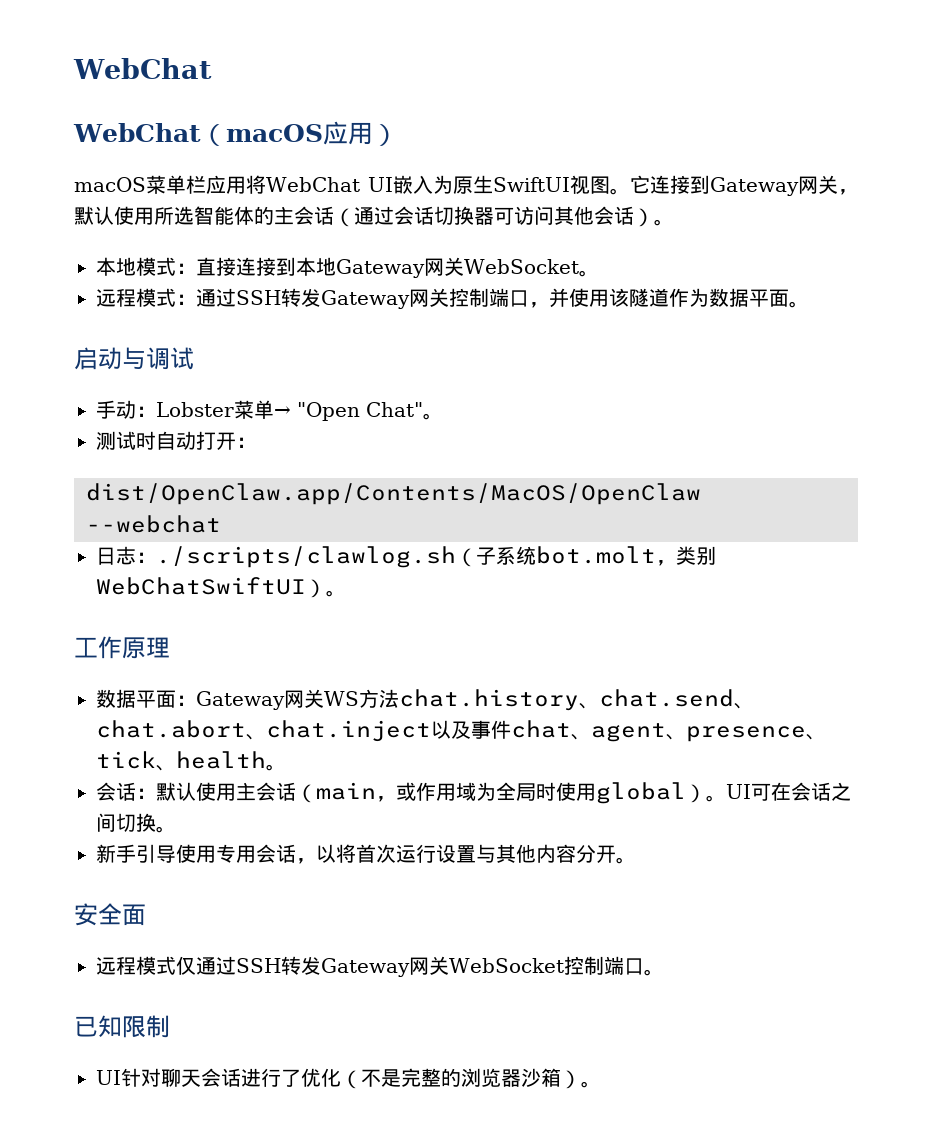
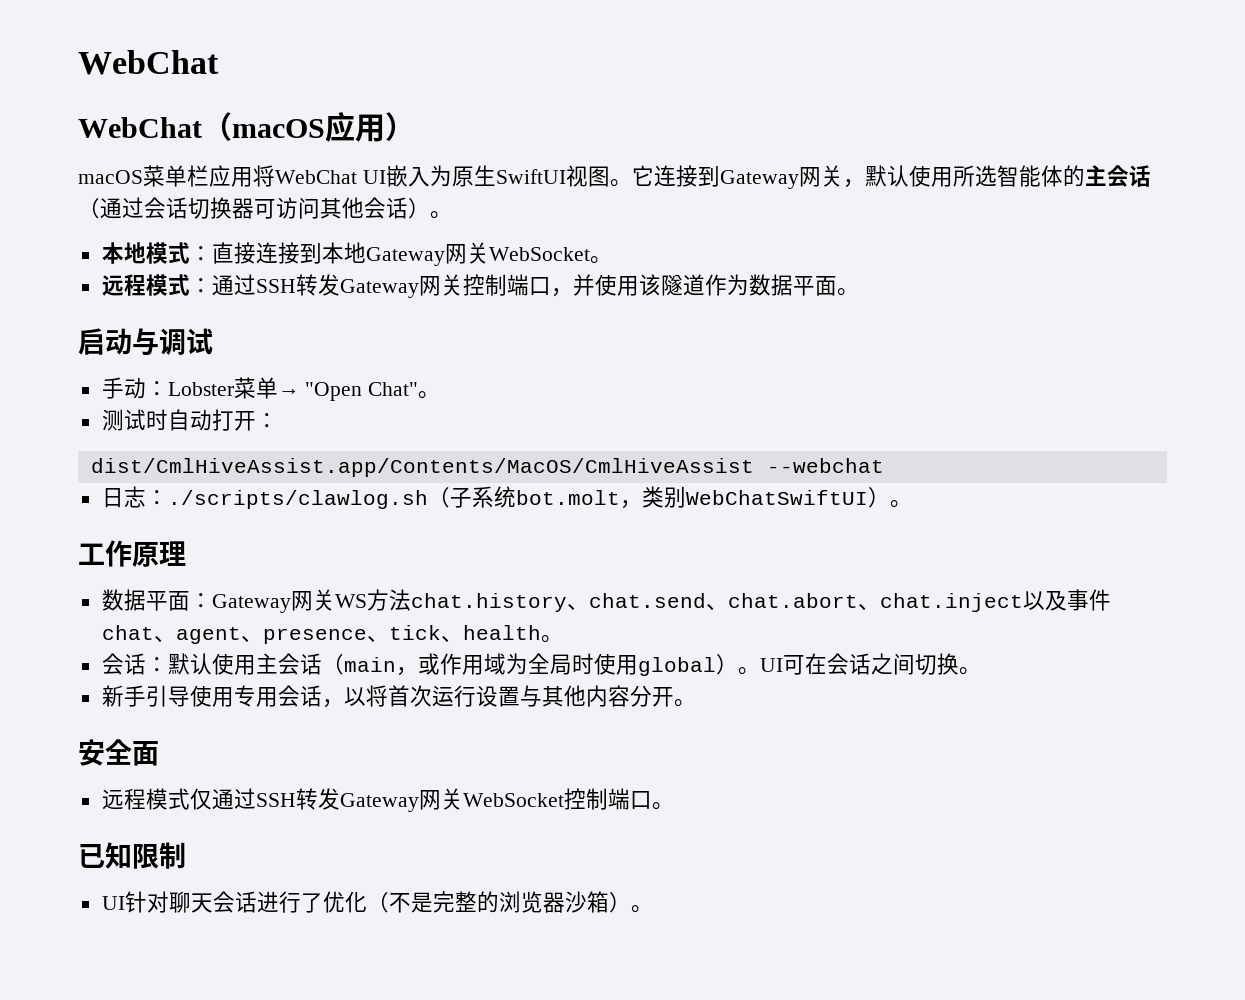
[86,483,701,505] dist/OpenClaw.app/Contents/MacOS/OpenClaw -> [90,458,754,477] dist/CmlHiveAssist.app/Contents/MacOS/CmlHiveAssist

